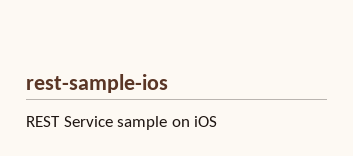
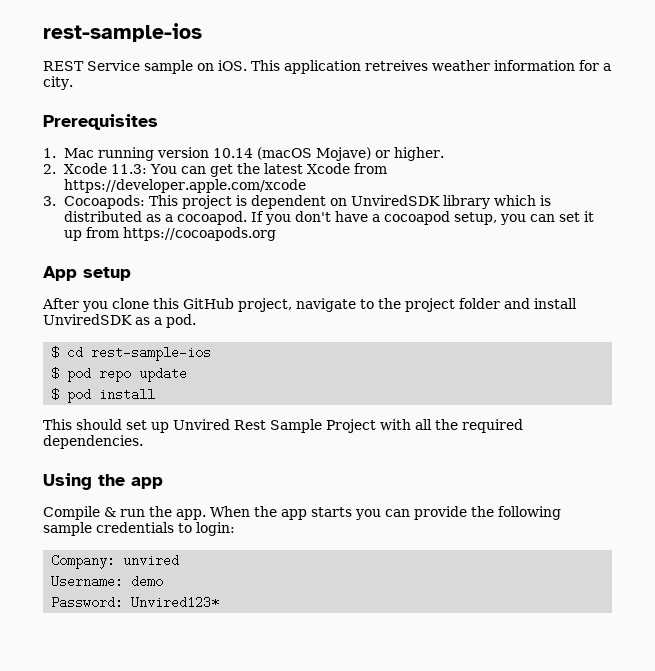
[194,116,218,127] iOS -> [218,60,611,74] [43,76,73,90] [43,114,158,130] [43,147,444,161] [43,163,387,177] [63,179,306,193] [43,195,551,209] [63,211,594,225] [63,227,276,241] [43,266,131,281] [42,298,577,312] [43,314,196,328] [51,346,212,361] [51,367,188,382] [51,388,156,403] [43,419,523,433] [43,435,143,449] [43,473,163,490] [43,506,561,520] [43,522,235,536] [51,554,180,569] [51,575,164,588] [51,596,220,609] iOS. This application retreives weather information for a city. // Prerequisites // 1. Mac running version 10.14 (macOS Mojave) or higher. // 2. Xcode 11.3: You can get the latest Xcode from https://developer.apple.com/xcode // 3. Cocoapods: This project is dependent on UnviredSDK library which is distributed as a cocoapod. If you don't have a cocoapod setup, you can set it up from https://cocoapods.org // App setup // After you clone this GitHub project, navigate to the project folder and install UnviredSDK as a pod. // $ cd rest-sample-ios // $ pod repo update // $ pod install // This should set up Unvired Rest Sample Project with all the required dependencies. // Using the app // Compile & run the app. When the app starts you can provide the following sample credentials to login: // Company: unvired // Username: demo // Password: Unvired123*

